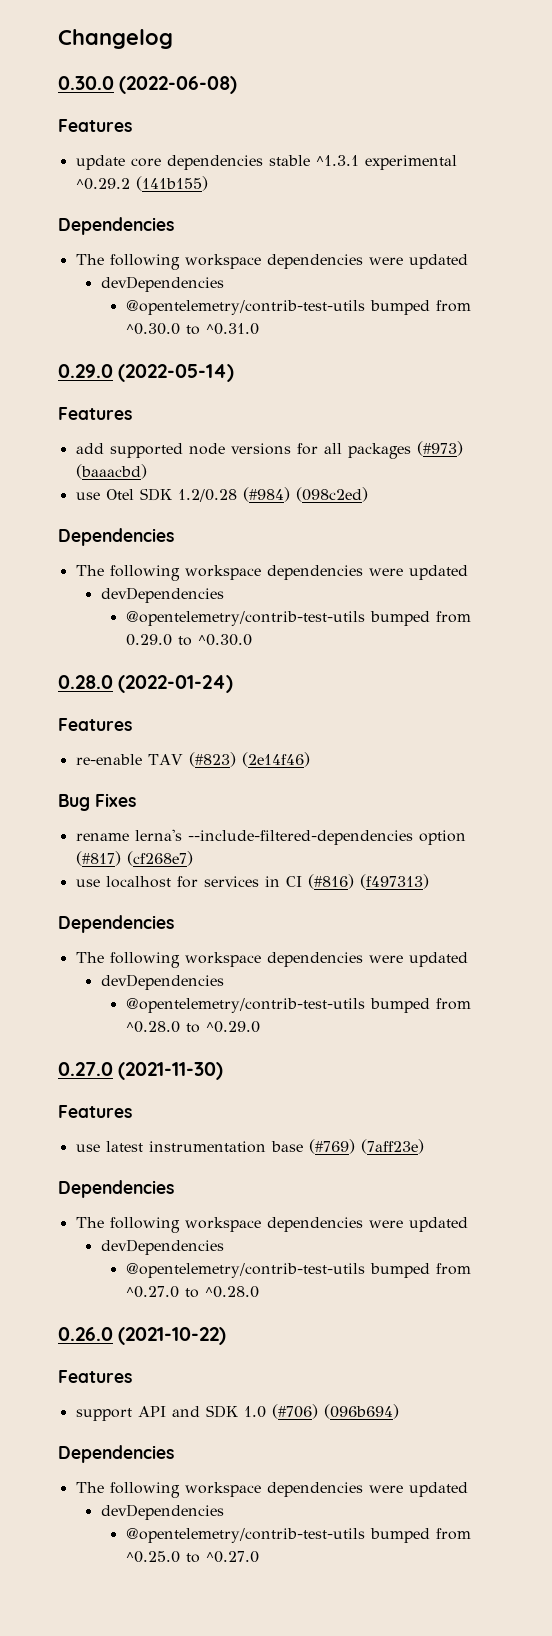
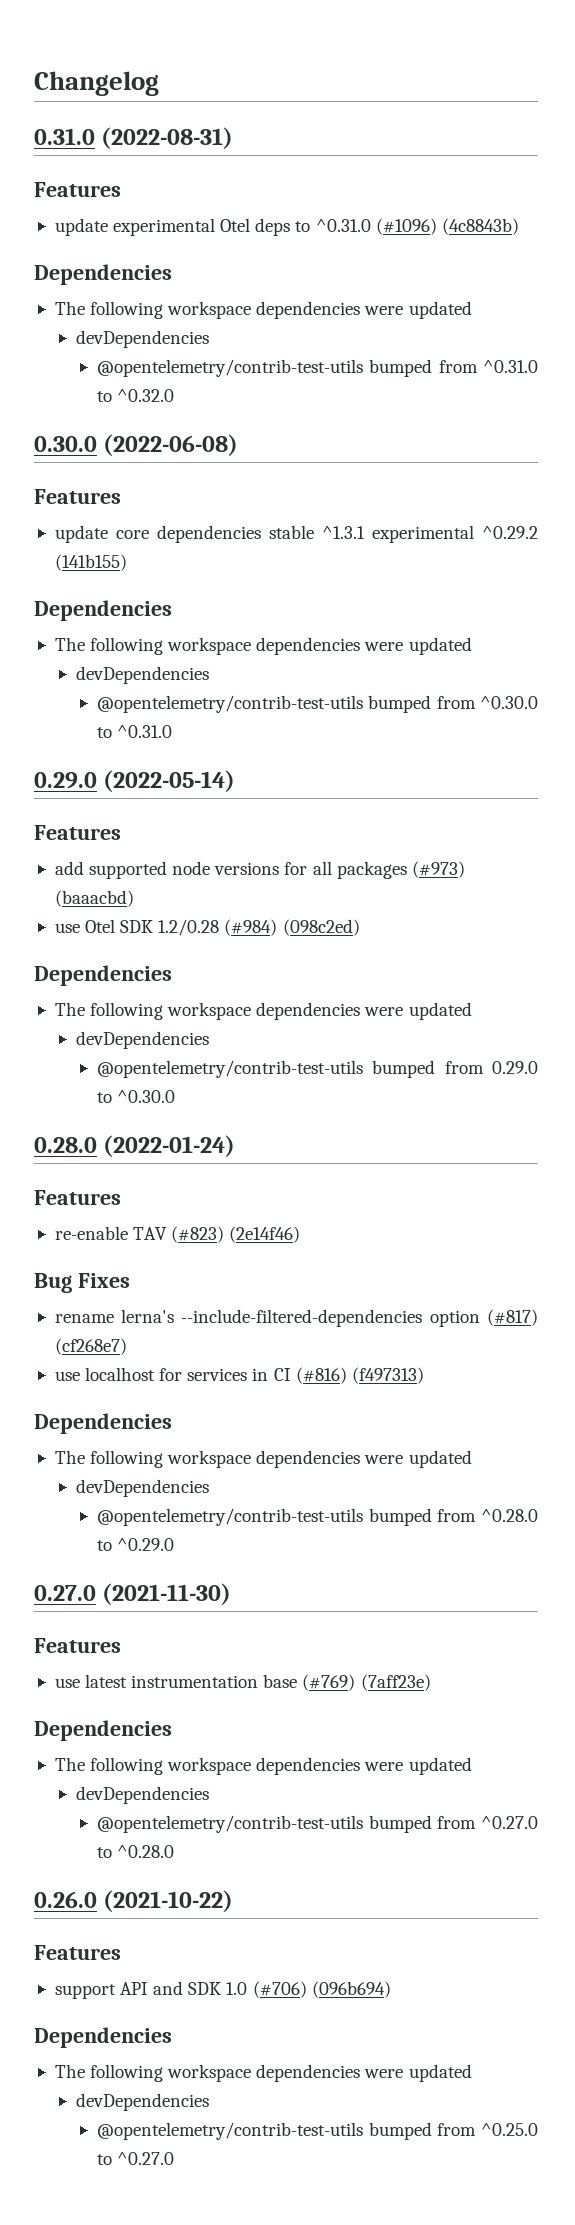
(173, 39) none -> [34,127,234,149] [34,182,121,197] [54,218,519,236] [34,264,172,285] [54,301,472,319] [75,330,209,348] [96,359,538,377] [96,389,175,402] // 0.31.0 (2022-08-31) // Features // update experimental Otel deps to ^0.31.0 (#1096) (4c8843b) // Dependencies // The following workspace dependencies were updated // devDependencies // @opentelemetry/contrib-test-utils bumped from ^0.31.0 to ^0.32.0

